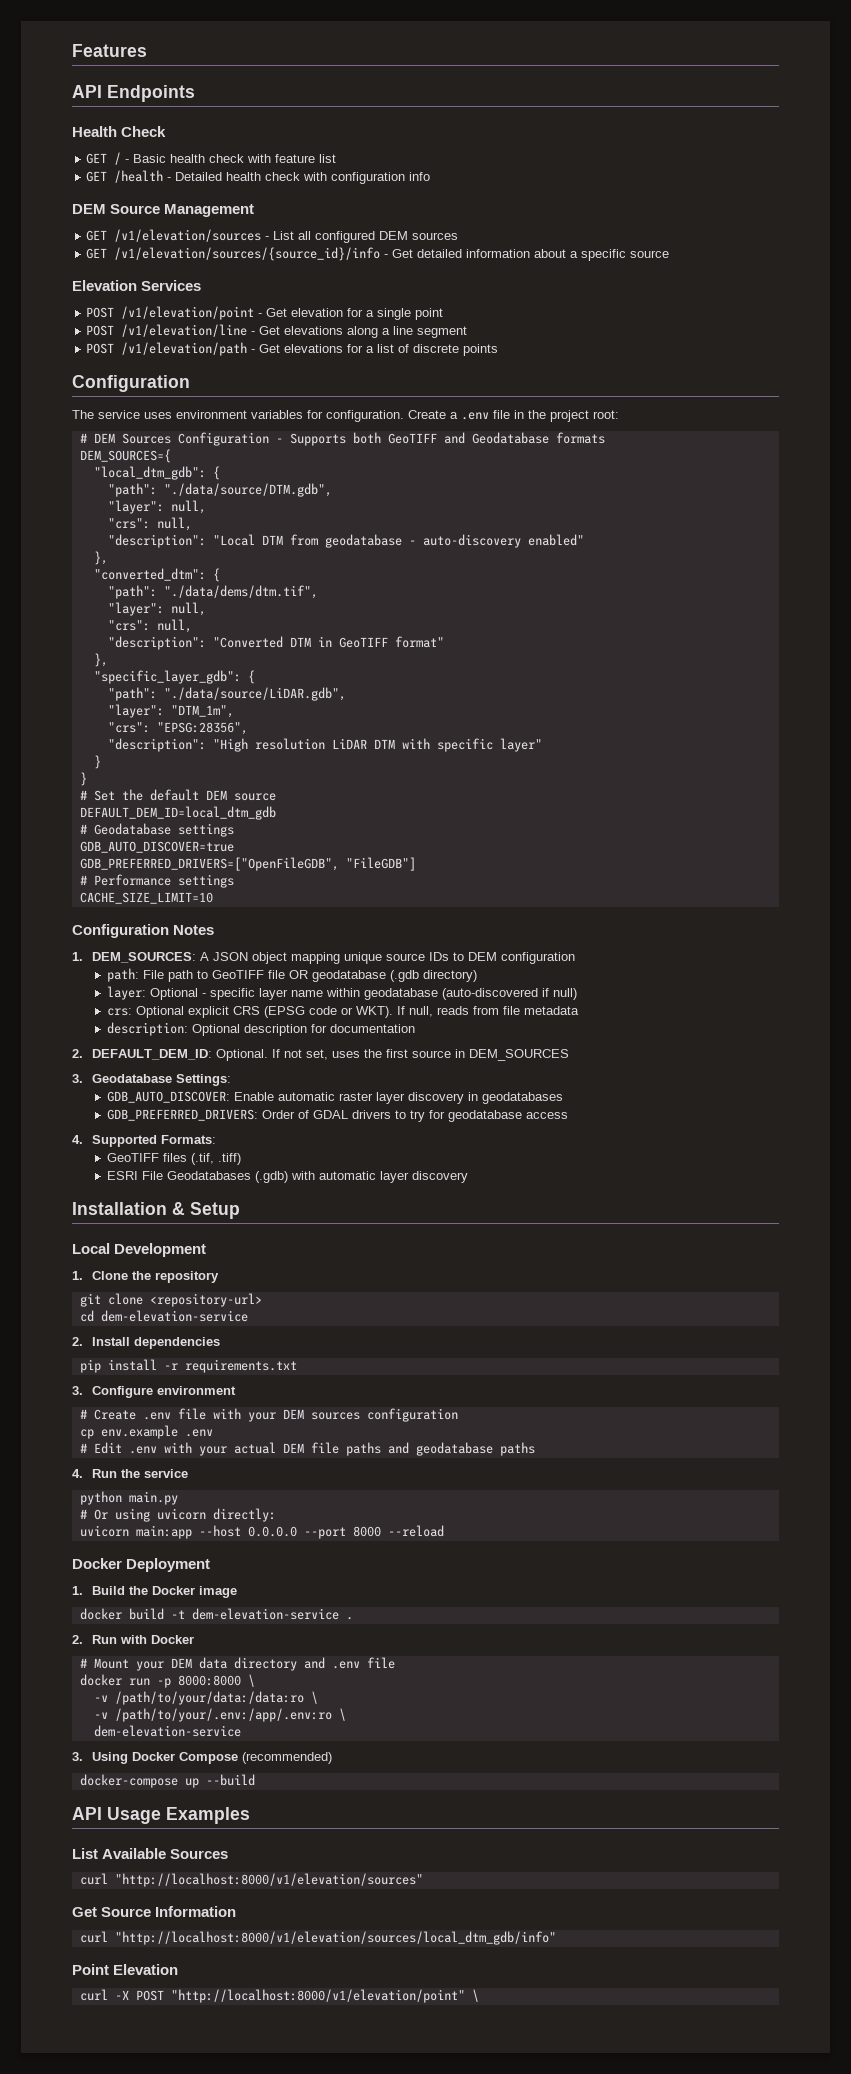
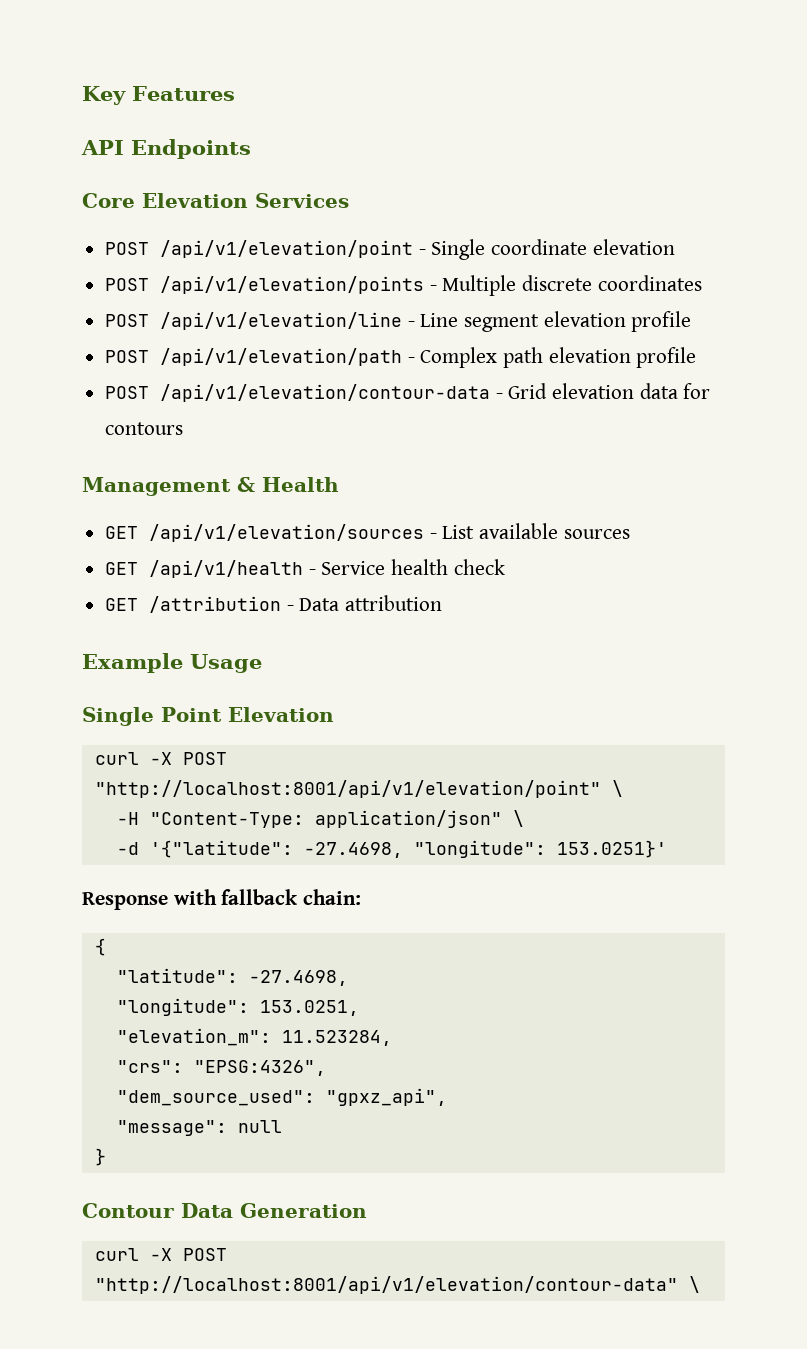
(72, 50) none -> [82,86,126,105] Key
[72,126,167,137] [86,152,337,165] [86,170,431,184] [72,204,255,217] [86,229,459,243] [86,247,670,261] [72,280,202,291] [86,306,444,320] [86,324,468,338] [86,342,499,356] [72,375,190,392] [72,410,619,422] [79,432,605,446] [79,449,171,463] [93,466,220,480] [107,483,332,497] [107,500,206,514] [107,517,192,531] [107,534,584,548] [93,551,108,565] [93,568,220,582] [107,585,318,599] [107,602,206,616] [107,619,192,633] [107,636,444,650] [93,653,108,667] [93,670,255,684] [107,687,346,701] [107,704,234,718] [107,722,248,735] [107,738,542,752] [93,755,101,769] [79,772,87,786] [79,789,276,801] [79,806,276,820] [79,823,234,837] [79,841,234,853] [79,857,416,871] [79,874,234,888] [79,892,213,904] [72,924,215,938] [72,952,576,964] [106,968,477,982] [106,986,577,1000] [106,1006,579,1018] [106,1022,415,1036] [72,1049,570,1061] [72,1074,232,1086] [106,1091,563,1104] [106,1109,568,1122] [72,1135,217,1147] [106,1153,241,1165] [106,1171,468,1183] [72,1202,240,1219] [72,1243,207,1257] [72,1271,220,1283] [79,1293,262,1307] [79,1310,248,1322] [72,1337,221,1349] [79,1359,297,1373] [72,1386,237,1398] [79,1408,458,1422] [79,1425,213,1439] [79,1442,535,1456] [72,1469,189,1478] [79,1491,178,1505] [79,1508,276,1522] [79,1525,444,1539] [72,1558,211,1572] [72,1586,238,1598] [79,1608,353,1620] [72,1635,195,1644] [79,1657,395,1671] [79,1674,255,1688] [93,1691,318,1705] [93,1708,346,1722] [93,1725,241,1737] [72,1752,333,1764] [79,1774,255,1788] [72,1807,250,1824] [72,1848,229,1859] [79,1873,423,1887] [72,1906,237,1917] [79,1931,556,1945] Health Check // GET / - Basic health check with feature list // GET /health - Detailed health check with configuration info // DEM Source Management // GET /v1/elevation/sources - List all configured DEM sources // GET /v1/elevation/sources/{source_id}/info - Get detailed information about a specific source // Elevation Services // POST /v1/elevation/point - Get elevation for a single point // POST /v1/elevation/line - Get elevations along a line segment // POST /v1/elevation/path - Get elevations for a list of discrete points // Configuration // The service uses environment variables for configuration. Create a .env file in the project root: // # DEM Sources Configuration - Supports both GeoTIFF and Geodatabase formats // DEM_SOURCES={ // "local_dtm_gdb": { // "path": "./data/source/DTM.gdb", // "layer": null, // "crs": null, // "description": "Local DTM from geodatabase - auto-discovery enabled" // }, // "converted_dtm": { // "path": "./data/dems/dtm.tif", // "layer": null, // "crs": null, // "description": "Converted DTM in GeoTIFF format" // }, // "specific_layer_gdb": { // "path": "./data/source/LiDAR.gdb", // "layer": "DTM_1m", // "crs": "EPSG:28356", // "description": "High resolution LiDAR DTM with specific layer" // } // } // # Set the default DEM source // DEFAULT_DEM_ID=local_dtm_gdb // # Geodatabase settings // GDB_AUTO_DISCOVER=true // GDB_PREFERRED_DRIVERS=["OpenFileGDB", "FileGDB"] // # Performance settings // CACHE_SIZE_LIMIT=10 // Configuration Notes // 1. DEM_SOURCES: A JSON object mapping unique source IDs to DEM configuration // path: File path to GeoTIFF file OR geodatabase (.gdb directory) // layer: Optional - specific layer name within geodatabase (auto-discovered if null) // crs: Optional explicit CRS (EPSG code or WKT). If null, reads from file metadata // description: Optional description for documentation // 2. DEFAULT_DEM_ID: Optional. If not set, uses the first source in DEM_SOURCES // 3. Geodatabase Settings: // GDB_AUTO_DISCOVER: Enable automatic raster layer discovery in geodatabases // GDB_PREFERRED_DRIVERS: Order of GDAL drivers to try for geodatabase access // 4. Supported Formats: // GeoTIFF files (.tif, .tiff) // ESRI File Geodatabases (.gdb) with automatic layer discovery // Installation & Setup // Local Development // 1. Clone the repository // git clone <repository-url> // cd dem-elevation-service // 2. Install dependencies // pip install -r requirements.txt // 3. Configure environment // # Create .env file with your DEM sources configuration // cp env.example .env // # Edit .env with your actual DEM file paths and geodatabase paths // 4. Run the service // python main.py // # Or using uvicorn directly: // uvicorn main:app --host 0.0.0.0 --port 8000 --reload // Docker Deployment // 1. Build the Docker image // docker build -t dem-elevation-service . // 2. Run with Docker // # Mount your DEM data directory and .env file // docker run -p 8000:8000 \ // -v /path/to/your/data:/data:ro \ // -v /path/to/your/.env:/app/.env:ro \ // dem-elevation-service // 3. Using Docker Compose (recommended) // docker-compose up --build // API Usage Examples // List Available Sources // curl "http://localhost:8000/v1/elevation/sources" // Get Source Information // curl "http://localhost:8000/v1/elevation/sources/local_dtm_gdb/info" // -> [82,193,349,208] [105,239,675,260] [105,275,702,296] [105,311,692,332] [105,347,697,368] [105,383,711,402] [105,422,184,435] [82,477,339,496] [105,523,630,542] [105,559,505,578] [105,595,443,613] [82,653,262,673] [82,707,154,726] Core Elevation Services // POST /api/v1/elevation/point - Single coordinate elevation // POST /api/v1/elevation/points - Multiple discrete coordinates // POST /api/v1/elevation/line - Line segment elevation profile // POST /api/v1/elevation/path - Complex path elevation profile // POST /api/v1/elevation/contour-data - Grid elevation data for contours // Management & Health // GET /api/v1/elevation/sources - List available sources // GET /api/v1/health - Service health check // GET /attribution - Data attribution // Example Usage // Single
[170,1989,479,2003] "http://localhost:8000/v1/elevation/point" \ -> [94,780,623,798] [116,810,524,828] [116,840,667,858] [82,889,362,910] [94,938,106,956] [116,968,348,986] [116,998,359,1016] [116,1028,392,1046] [116,1060,326,1076] [116,1088,447,1106] [116,1120,282,1136] [94,1148,106,1166] [82,1203,367,1218] [94,1248,227,1261] [94,1276,700,1294] "http://localhost:8001/api/v1/elevation/point" \ // -H "Content-Type: application/json" \ // -d '{"latitude": -27.4698, "longitude": 153.0251}' // Response with fallback chain: // { // "latitude": -27.4698, // "longitude": 153.0251, // "elevation_m": 11.523284, // "crs": "EPSG:4326", // "dem_source_used": "gpxz_api", // "message": null // } // Contour Data Generation // curl -X POST "http://localhost:8001/api/v1/elevation/contour-data" \

